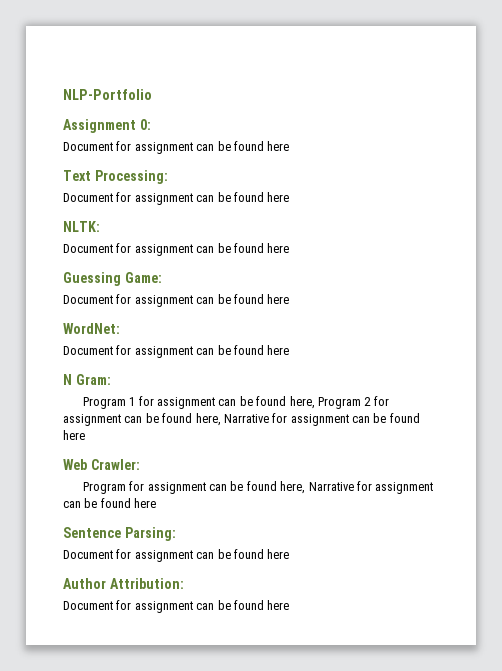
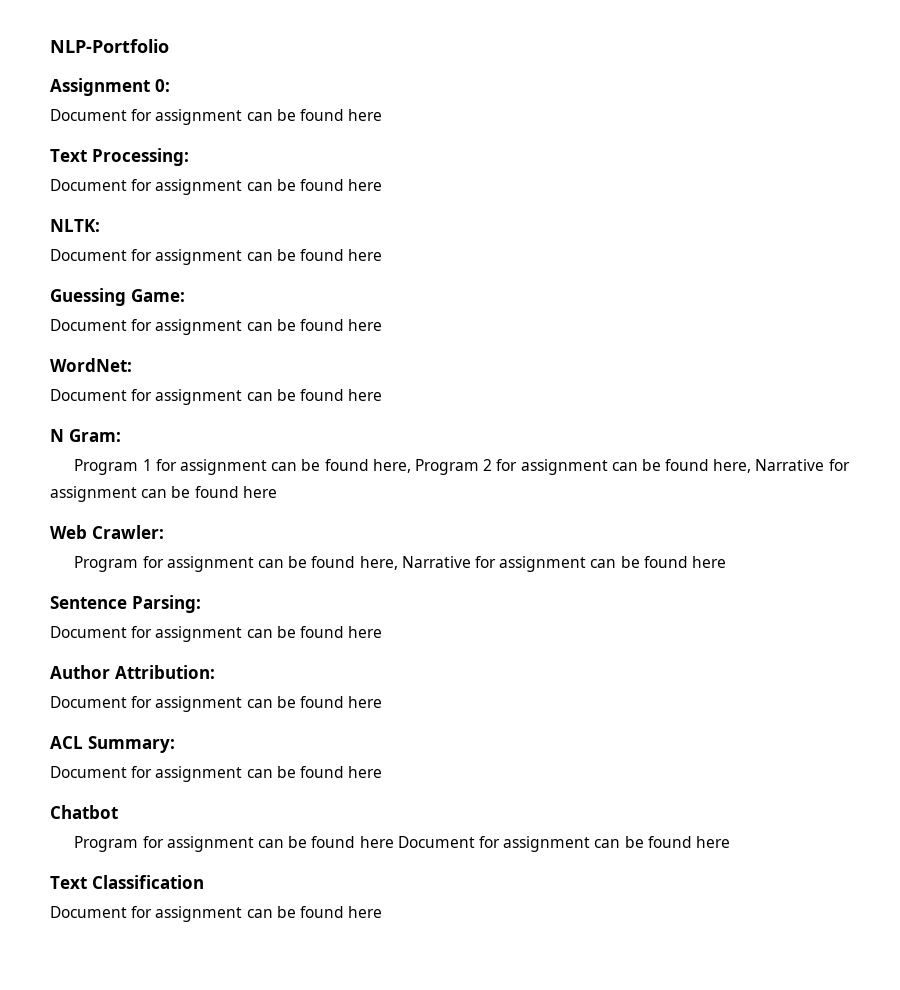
(290, 605) none -> [50,736,175,753] [50,766,383,782] [50,805,118,819] [74,836,730,852] [50,875,204,889] [50,906,383,922] // ACL Summary: // Document for assignment can be found here // Chatbot // Program for assignment can be found here Document for assignment can be found here // Text Classification // Document for assignment can be found here

